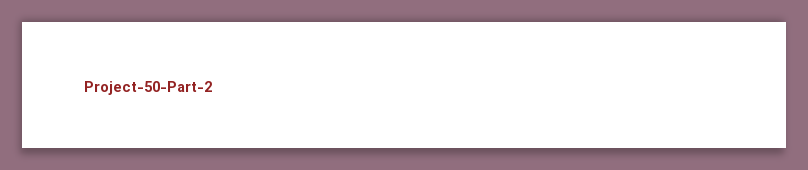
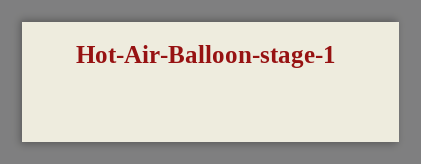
[84,81,212,95] Project-50-Part-2 -> [76,45,336,68] Hot-Air-Balloon-stage-1

